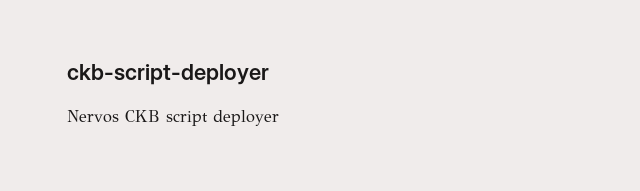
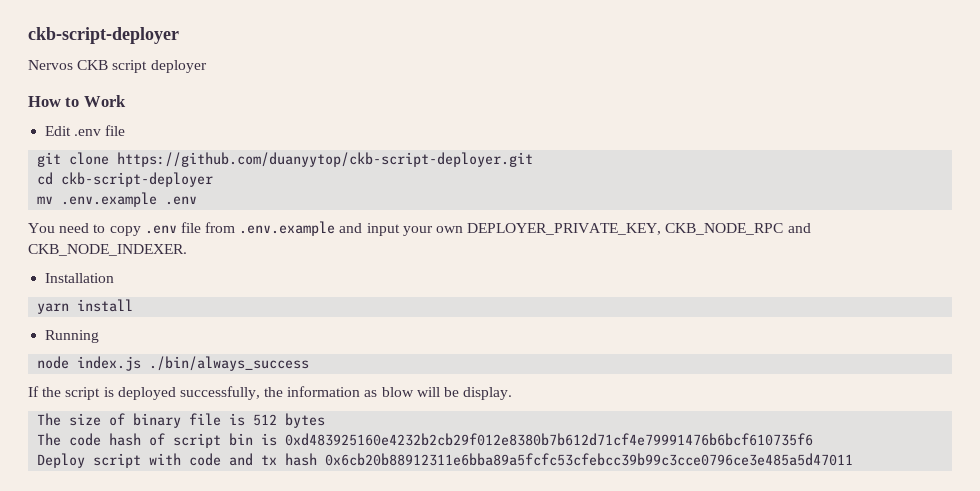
(279, 118) none -> [28,95,126,107] [45,125,126,136] [37,152,534,167] [37,172,214,187] [37,192,198,207] [28,221,811,236] [28,244,187,256] [45,273,115,283] [37,299,134,314] [45,330,100,343] [37,356,310,371] [28,386,513,400] [37,413,326,428] [37,433,814,448] [37,453,854,468] // How to Work // Edit .env file // git clone https://github.com/duanyytop/ckb-script-deployer.git // cd ckb-script-deployer // mv .env.example .env // You need to copy .env file from .env.example and input your own DEPLOYER_PRIVATE_KEY, CKB_NODE_RPC and CKB_NODE_INDEXER. // Installation // yarn install // Running // node index.js ./bin/always_success // If the script is deployed successfully, the information as blow will be display. // The size of binary file is 512 bytes // The code hash of script bin is 0xd483925160e4232b2cb29f012e8380b7b612d71cf4e79991476b6bcf610735f6 // Deploy script with code and tx hash 0x6cb20b88912311e6bba89a5fcfc53cfebcc39b99c3cce0796ce3e485a5d47011

